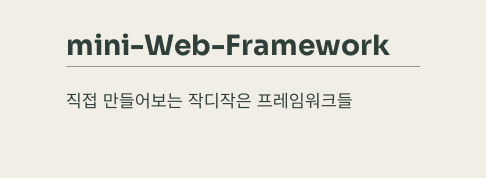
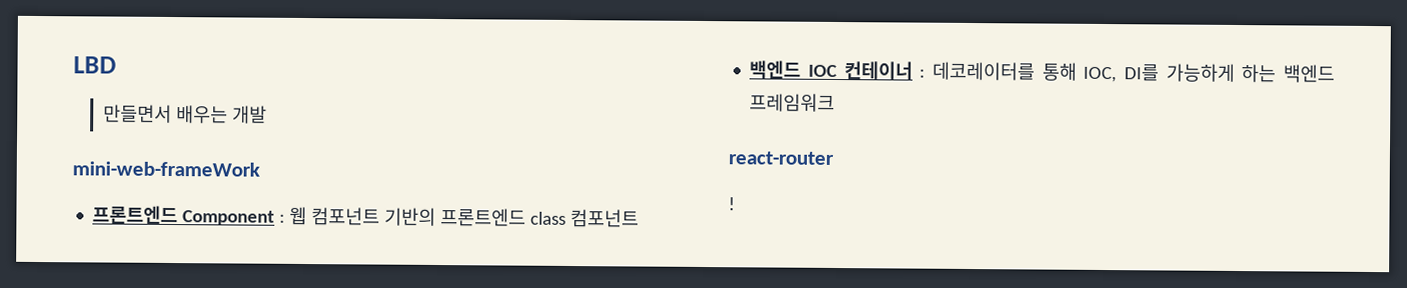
[66,33,390,56] [66,92,353,109] mini-Web-Framework // 직접 만들어보는 작디작은 프레임워크들 -> [73,56,116,74] [103,104,268,124] [72,161,260,177] [92,205,640,228] [749,60,1335,83] [749,93,836,112] [728,151,834,165] [728,197,735,211] LBD // 만들면서 배우는 개발 // mini-web-frameWork // 프론트엔드 Component : 웹 컴포넌트 기반의 프론트엔드 class 컴포넌트 // 백엔드 IOC 컨테이너 : 데코레이터를 통해 IOC, DI를 가능하게 하는 백엔드 프레임워크 // react-router // !

